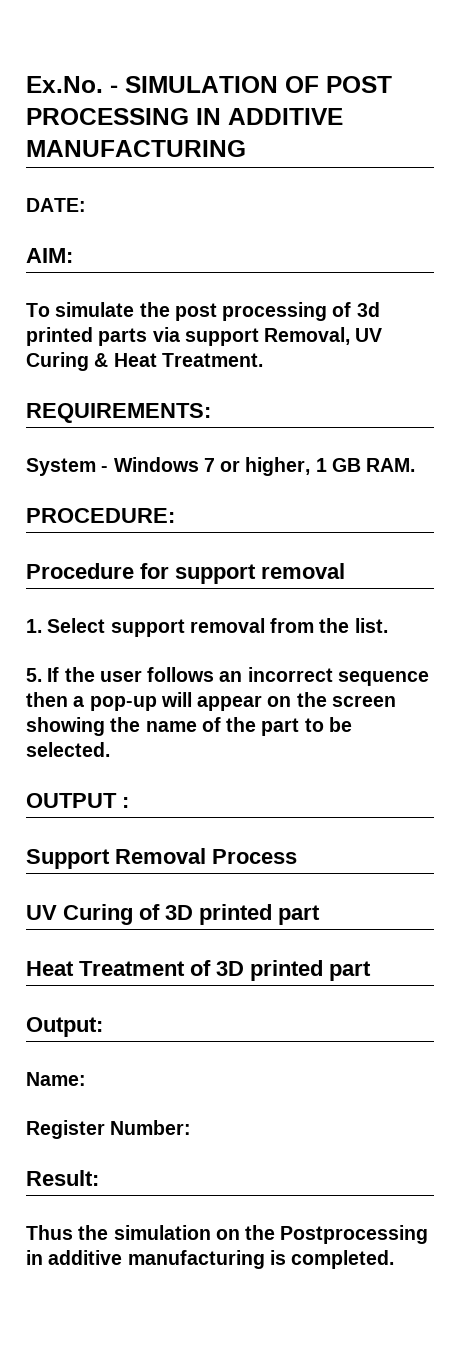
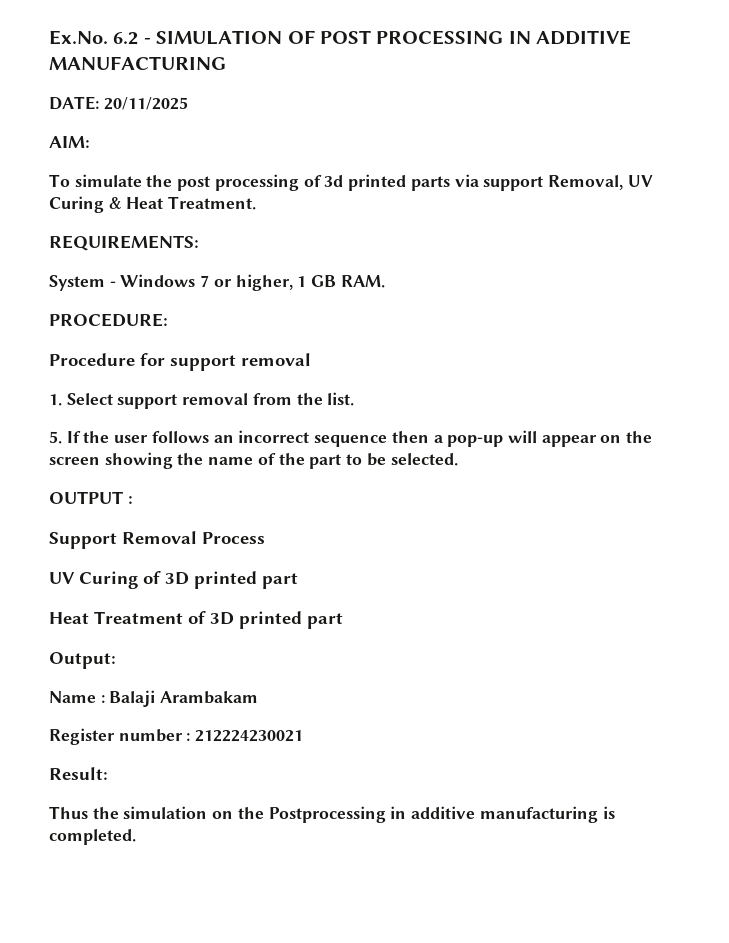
(103, 84) none -> [113,32,139,45] 6.2
(86, 205) none -> [103,97,188,110] 20/11/2025
[26,1072,86,1086] [26,1120,192,1139] Name: // Register Number: -> [49,690,259,707] [49,728,304,745] Name : Balaji Arambakam // Register number : 212224230021

